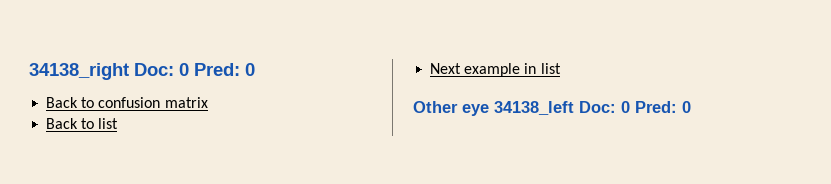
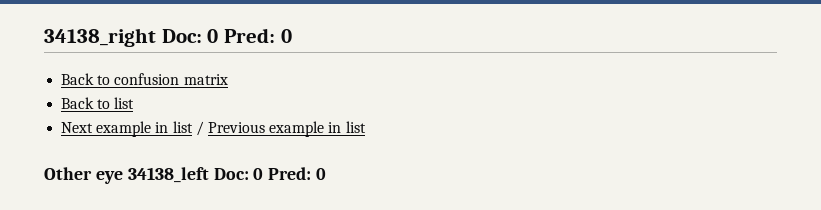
(561, 68) none -> [195,121,366,137] / Previous example in list

